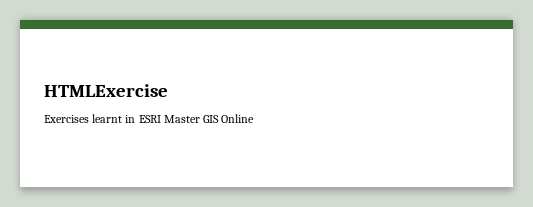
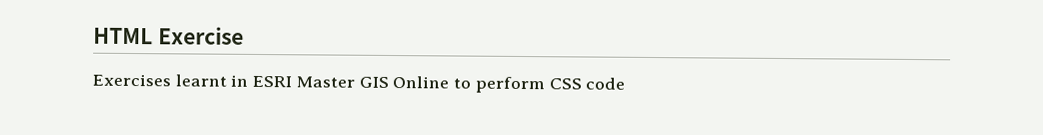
[44,84,168,97] HTMLExercise -> [93,26,244,45] HTML Exercise
(255, 118) none -> [453,76,626,94] to perform CSS code

